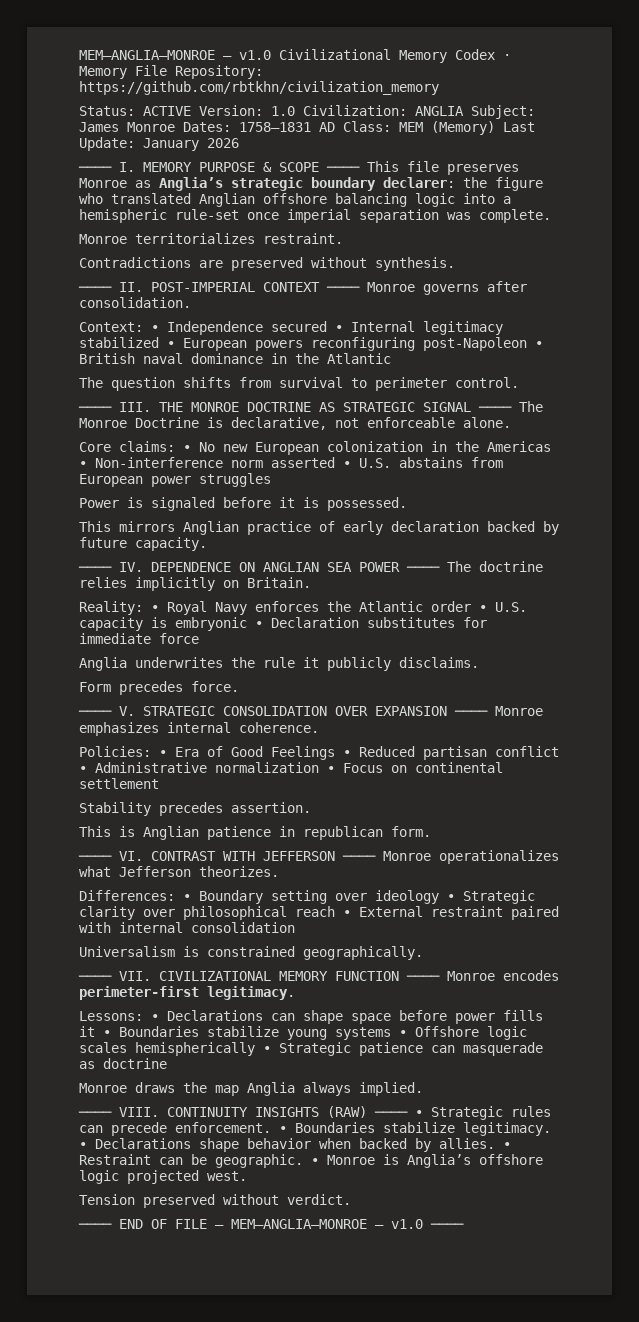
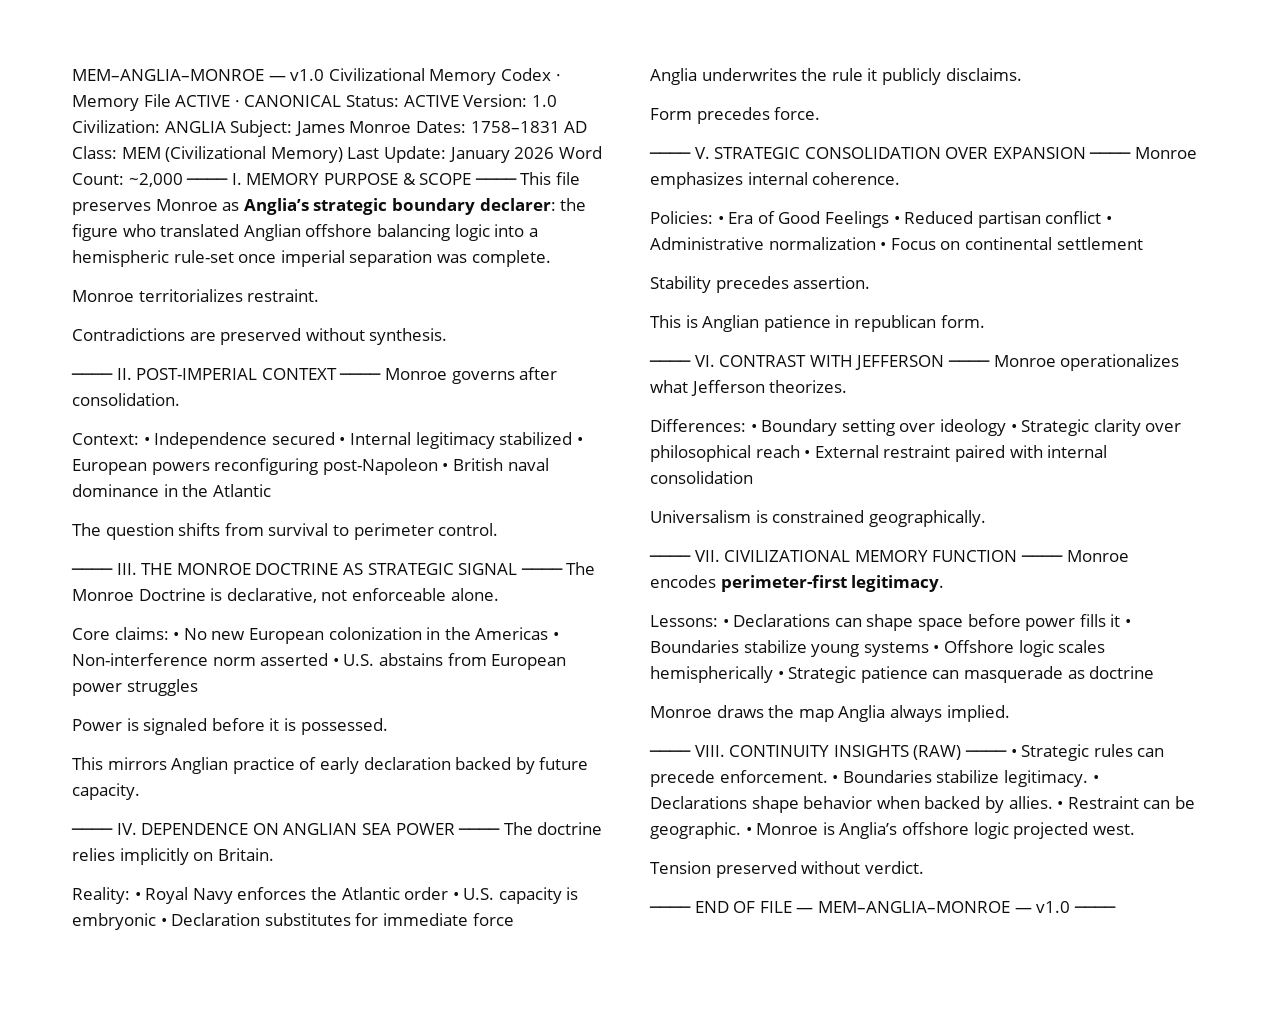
[175,65,263,79] [79,81,439,95] Repository: https://github.com/rbtkhn/civilization_memory // -> [175,95,342,107] ACTIVE · CANONICAL
[431,121,495,135] (Memory) -> [165,146,343,163] (Civilizational Memory)
(239, 143) // -> [558,146,602,159] [72,173,183,187] Word Count: ~2,000

